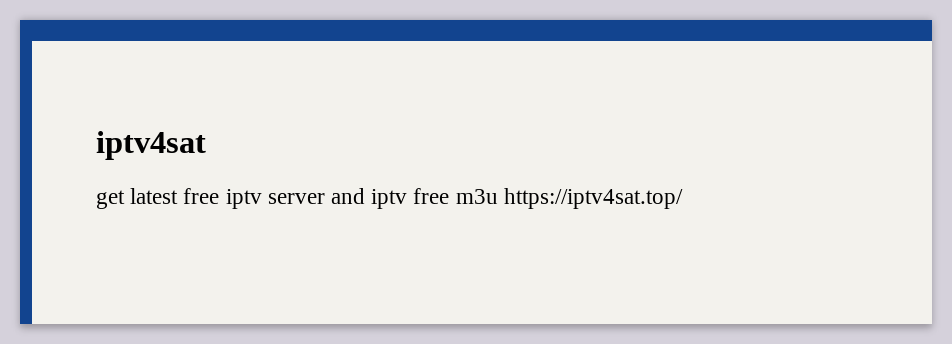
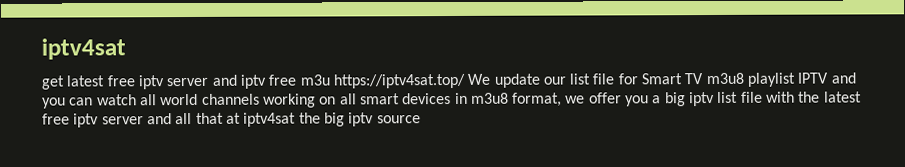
(683, 198) none -> [467,72,857,88] [42,91,862,109] [42,112,421,128] We update our list file for Smart TV m3u8 playlist IPTV and you can watch all world channels working on all smart devices in m3u8 format, we offer you a big iptv list file with the latest free iptv server and all that at iptv4sat the big iptv source

